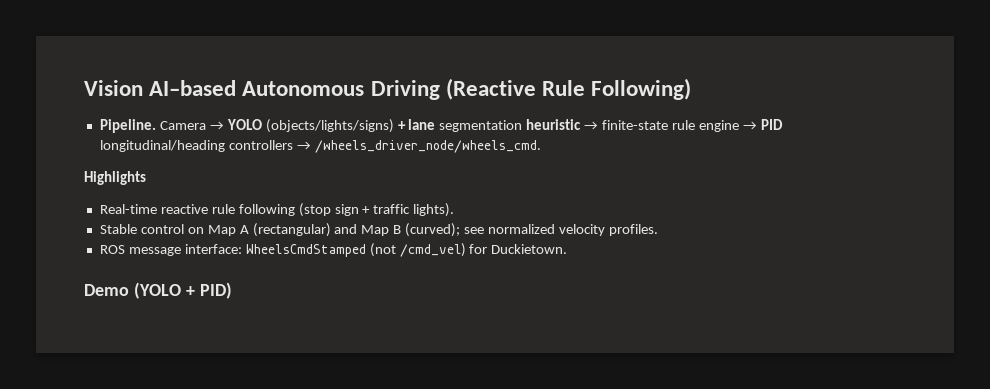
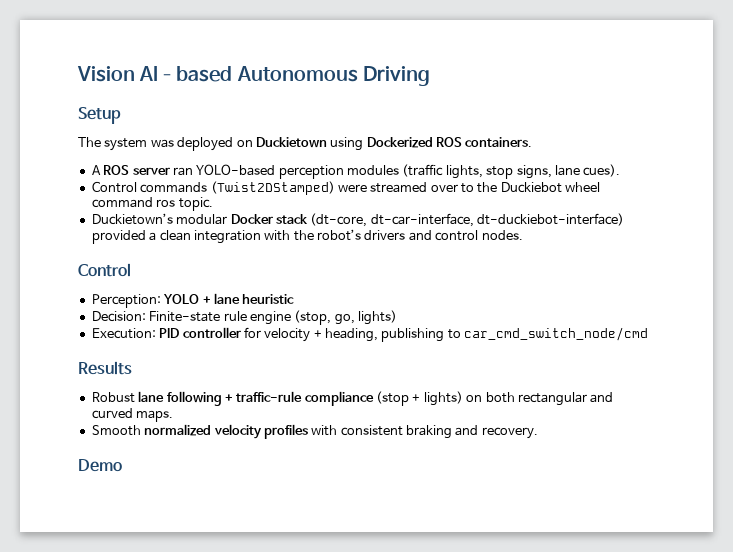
[445,78,692,100] [99,119,394,133] (Reactive Rule Following) // Pipeline. Camera → YOLO (objects/lights/signs) -> [78,107,121,124] [78,137,533,151] [91,164,621,179] [91,181,601,195] [91,197,213,211] [91,213,624,227] [91,229,523,244] [78,263,131,277] [91,294,200,308] // Setup // The system was deployed on Duckietown using Dockerized ROS containers. // A ROS server ran YOLO-based perception modules (traffic lights, stop signs, lane cues). // Control commands (Twist2DStamped) were streamed over to the Duckiebot wheel command ros topic. // Duckietown’s modular Docker stack (dt-core, dt-car-interface, dt-duckiebot-interface) provided a clean integration with the robot’s drivers and control nodes. // Control // Perception: YOLO
[439,120,523,132] segmentation -> (240, 298) none
[584,119,783,132] [99,140,541,153] [84,171,146,185] [99,203,455,217] [99,223,658,237] [99,243,568,257] [84,282,232,299] → finite-state rule engine → PID longitudinal/heading controllers → /wheels_driver_node/wheels_cmd. // Highlights // Real-time reactive rule following (stop sign + traffic lights). // Stable control on Map A (rectangular) and Map B (curved); see normalized velocity profiles. // ROS message interface: WheelsCmdStamped (not /cmd_vel) for Duckietown. // Demo (YOLO + PID) -> [91,310,397,325] [91,327,649,342] [78,361,132,375] [91,391,614,406] [91,408,174,422] [91,424,538,439] [78,459,122,472] // Decision: Finite-state rule engine (stop, go, lights) // Execution: PID controller for velocity + heading, publishing to car_cmd_switch_node/cmd // Results // Robust lane following + traffic-rule compliance (stop + lights) on both rectangular and curved maps. // Smooth normalized velocity profiles with consistent braking and recovery. // Demo

